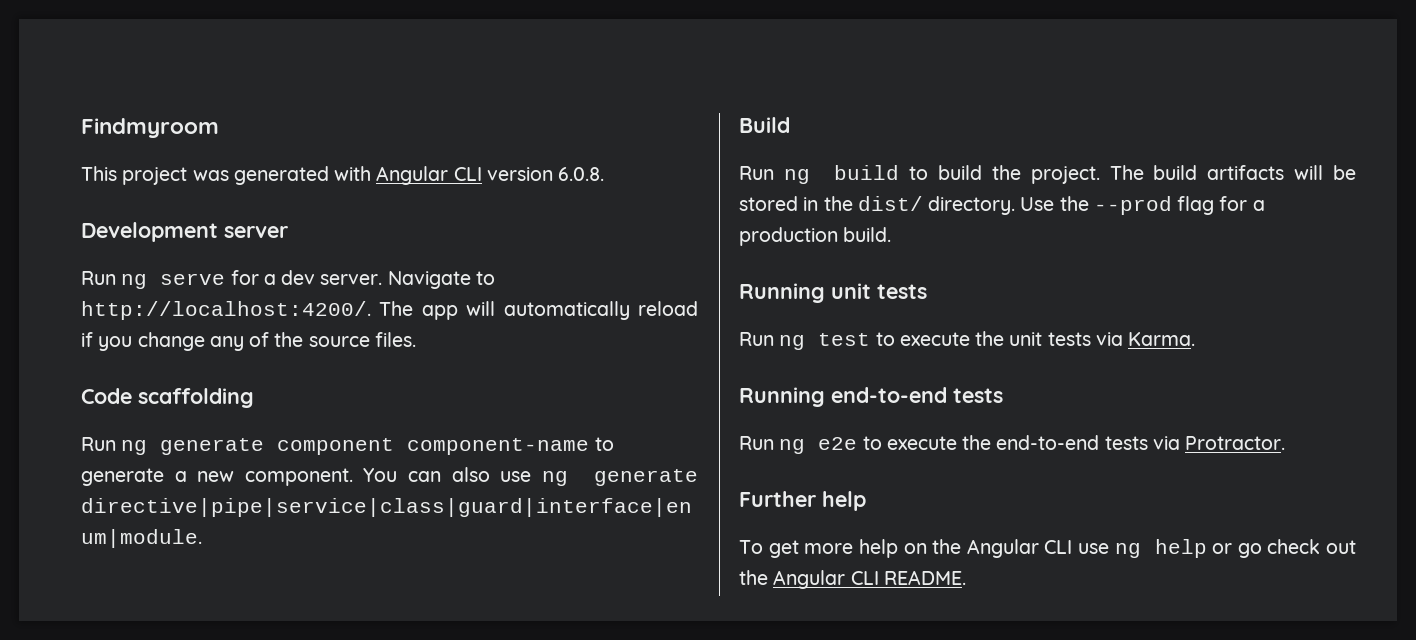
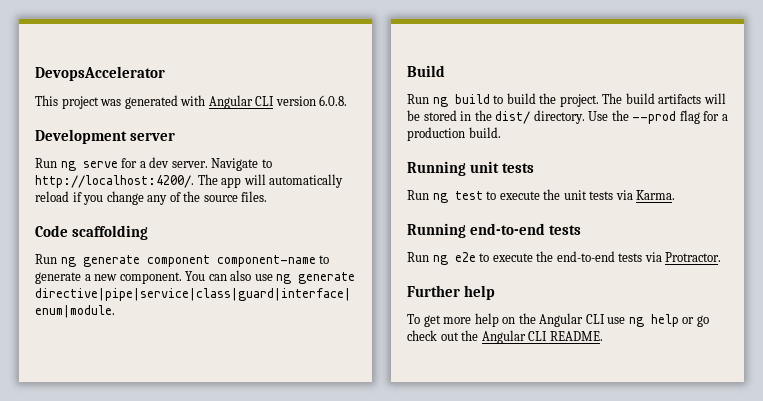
[81,118,219,138] Findmyroom -> [35,66,165,81] DevopsAccelerator

